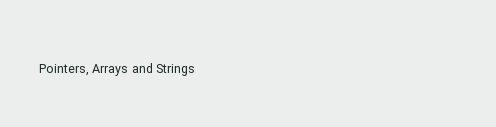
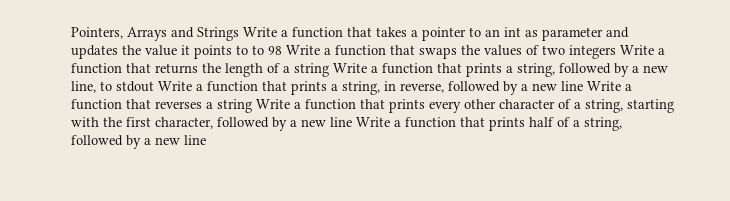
(196, 70) none -> [243,27,629,41] [71,45,665,59] [71,63,668,77] [71,81,632,95] [71,99,674,113] [71,117,622,131] [71,135,206,149] Write a function that takes a pointer to an int as parameter and updates the value it points to to 98 Write a function that swaps the values of two integers Write a function that returns the length of a string Write a function that prints a string, followed by a new line, to stdout Write a function that prints a string, in reverse, followed by a new line Write a function that reverses a string Write a function that prints every other character of a string, starting with the first character, followed by a new line Write a function that prints half of a string, followed by a new line

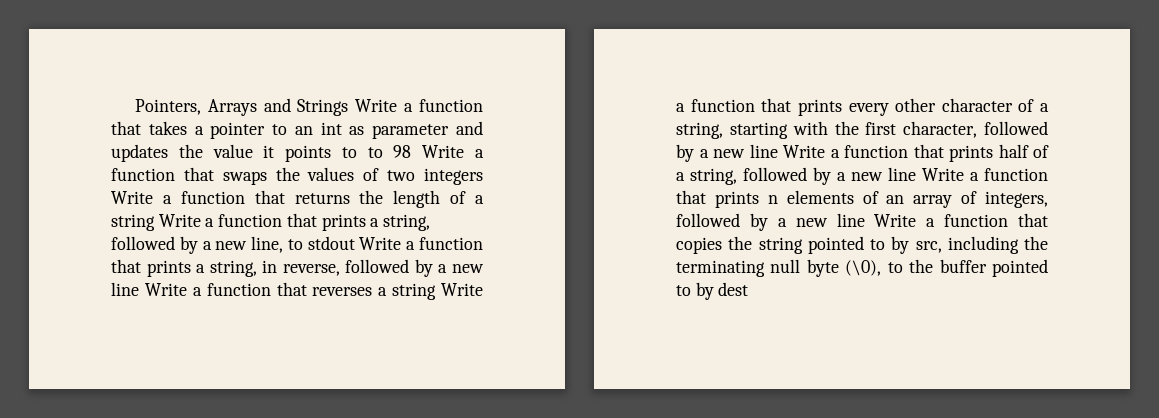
(206, 140) none -> [922,168,1048,181] [676,190,1048,208] [676,213,1048,231] [676,236,1048,254] [676,259,1048,277] [676,282,749,300] Write a function that prints n elements of an array of integers, followed by a new line Write a function that copies the string pointed to by src, including the terminating null byte (\0), to the buffer pointed to by dest

